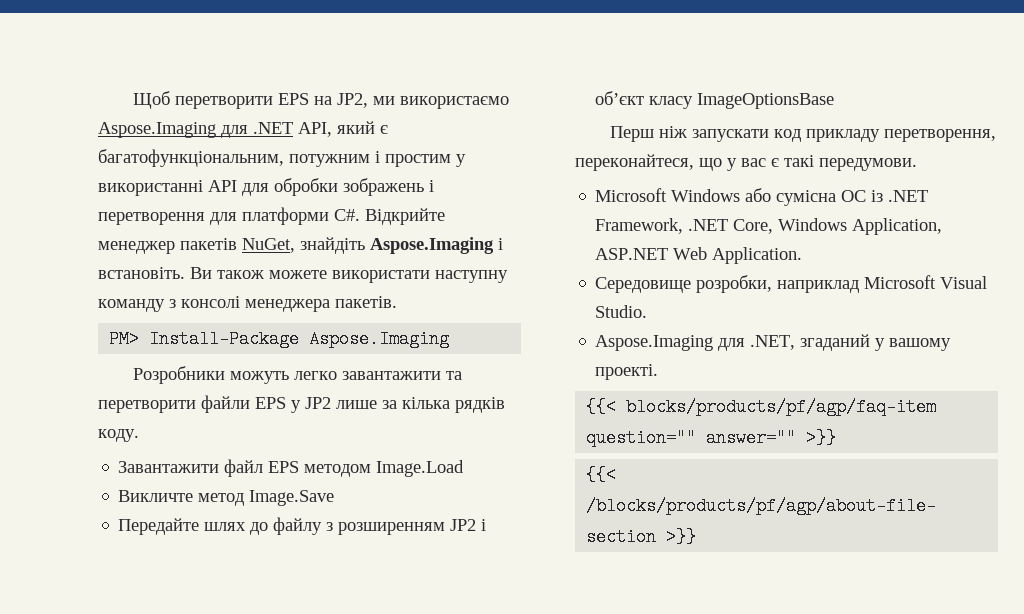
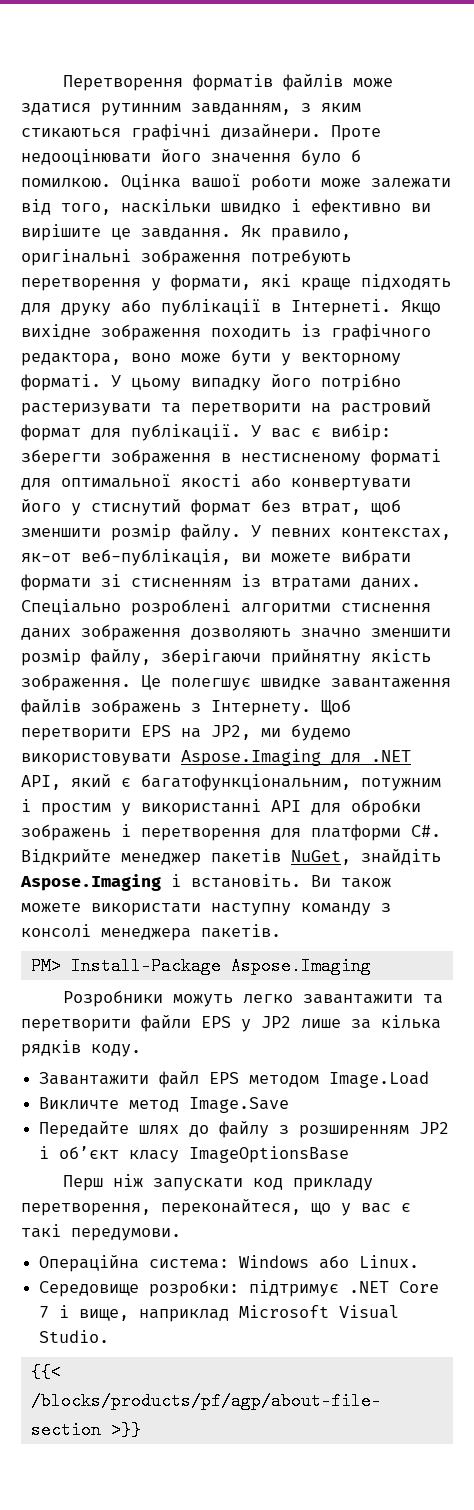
(132, 100) none -> [62,74,393,91] [21,103,361,116] [21,124,381,141] [21,149,361,166] [21,174,451,191] [21,199,431,216] [21,224,351,241] [21,249,351,266] [21,274,451,291] [21,299,441,316] [21,324,431,341] [21,349,401,366] [21,374,401,391] [21,399,431,416] [21,424,391,441] [21,449,441,466] [21,474,411,491] [21,499,401,516] [21,524,451,541] [21,549,411,566] [21,574,421,591] [21,599,431,616] [21,624,451,641] [21,649,431,666] [21,674,451,691] [21,699,311,716] Перетворення форматів файлів може здатися рутинним завданням, з яким стикаються графічні дизайнери. Проте недооцінювати його значення було б помилкою. Оцінка вашої роботи може залежати від того, наскільки швидко і ефективно ви вирішите це завдання. Як правило, оригінальні зображення потребують перетворення у формати, які краще підходять для друку або публікації в Інтернеті. Якщо вихідне зображення походить із графічного редактора, воно може бути у векторному форматі. У цьому випадку його потрібно растеризувати та перетворити на растровий формат для публікації. У вас є вибір: зберегти зображення в нестисненому форматі для оптимальної якості або конвертувати його у стиснутий формат без втрат, щоб зменшити розмір файлу. У певних контекстах, як-от веб-публікація, ви можете вибрати формати зі стисненням із втратами даних. Спеціально розроблені алгоритми стиснення даних зображення дозволяють значно зменшити розмір файлу, зберігаючи прийнятну якість зображення. Це полегшує швидке завантаження файлів зображень з Інтернету.
[399,96,509,109] використаємо -> [291,724,351,741] [21,753,171,766] будемо використовувати
[595,188,929,206] [595,218,943,235] [595,247,803,264] [595,275,988,293] [595,305,648,318] [595,334,952,351] [595,364,659,380] [586,398,937,416] [586,429,837,447] Microsoft Windows або сумісна ОС із .NET Framework, .NET Core, Windows Application, ASP.NET Web Application. // Середовище розробки, наприклад Microsoft Visual Studio. // Aspose.Imaging для .NET, згаданий у вашому проекті. // {{< blocks/products/pf/agp/faq-item question="" answer="" >}} -> [39,1255,420,1272] [39,1280,440,1297] [39,1305,400,1322] [39,1330,110,1343] Операційна система: Windows або Linux. // Середовище розробки: підтримує .NET Core 7 і вище, наприклад Microsoft Visual Studio.

